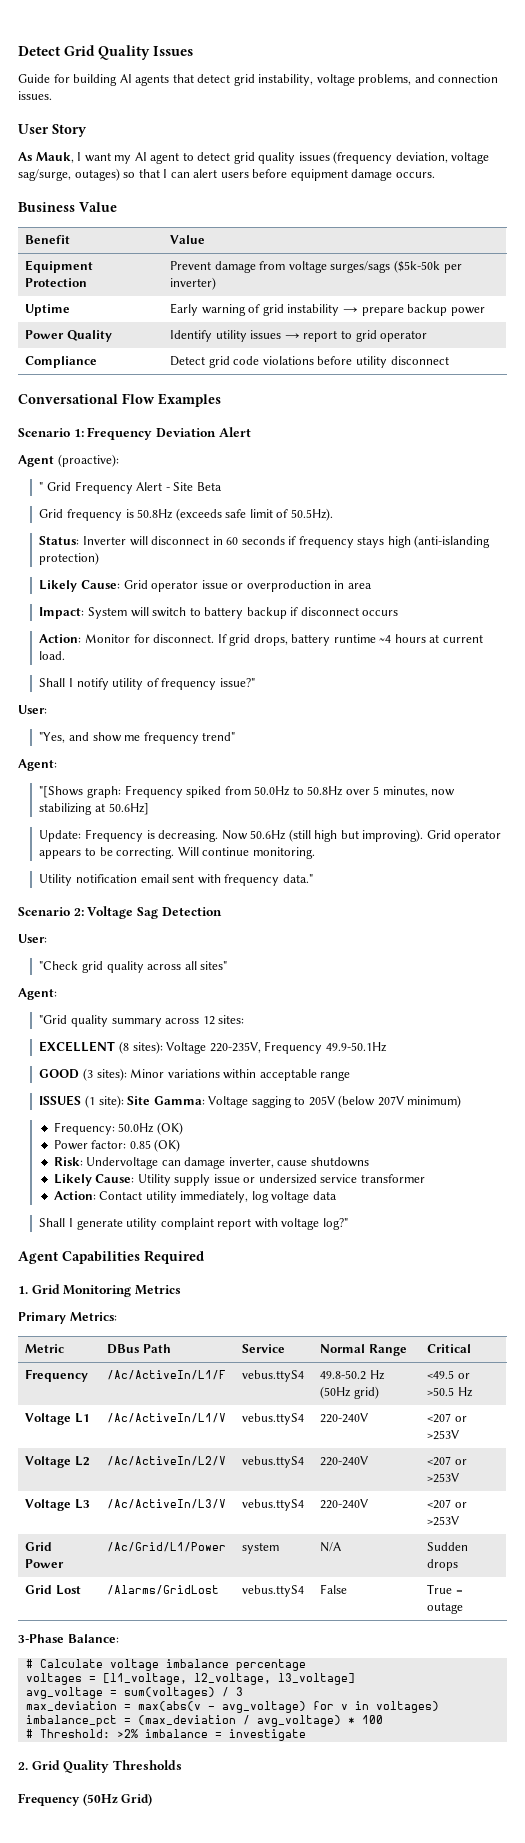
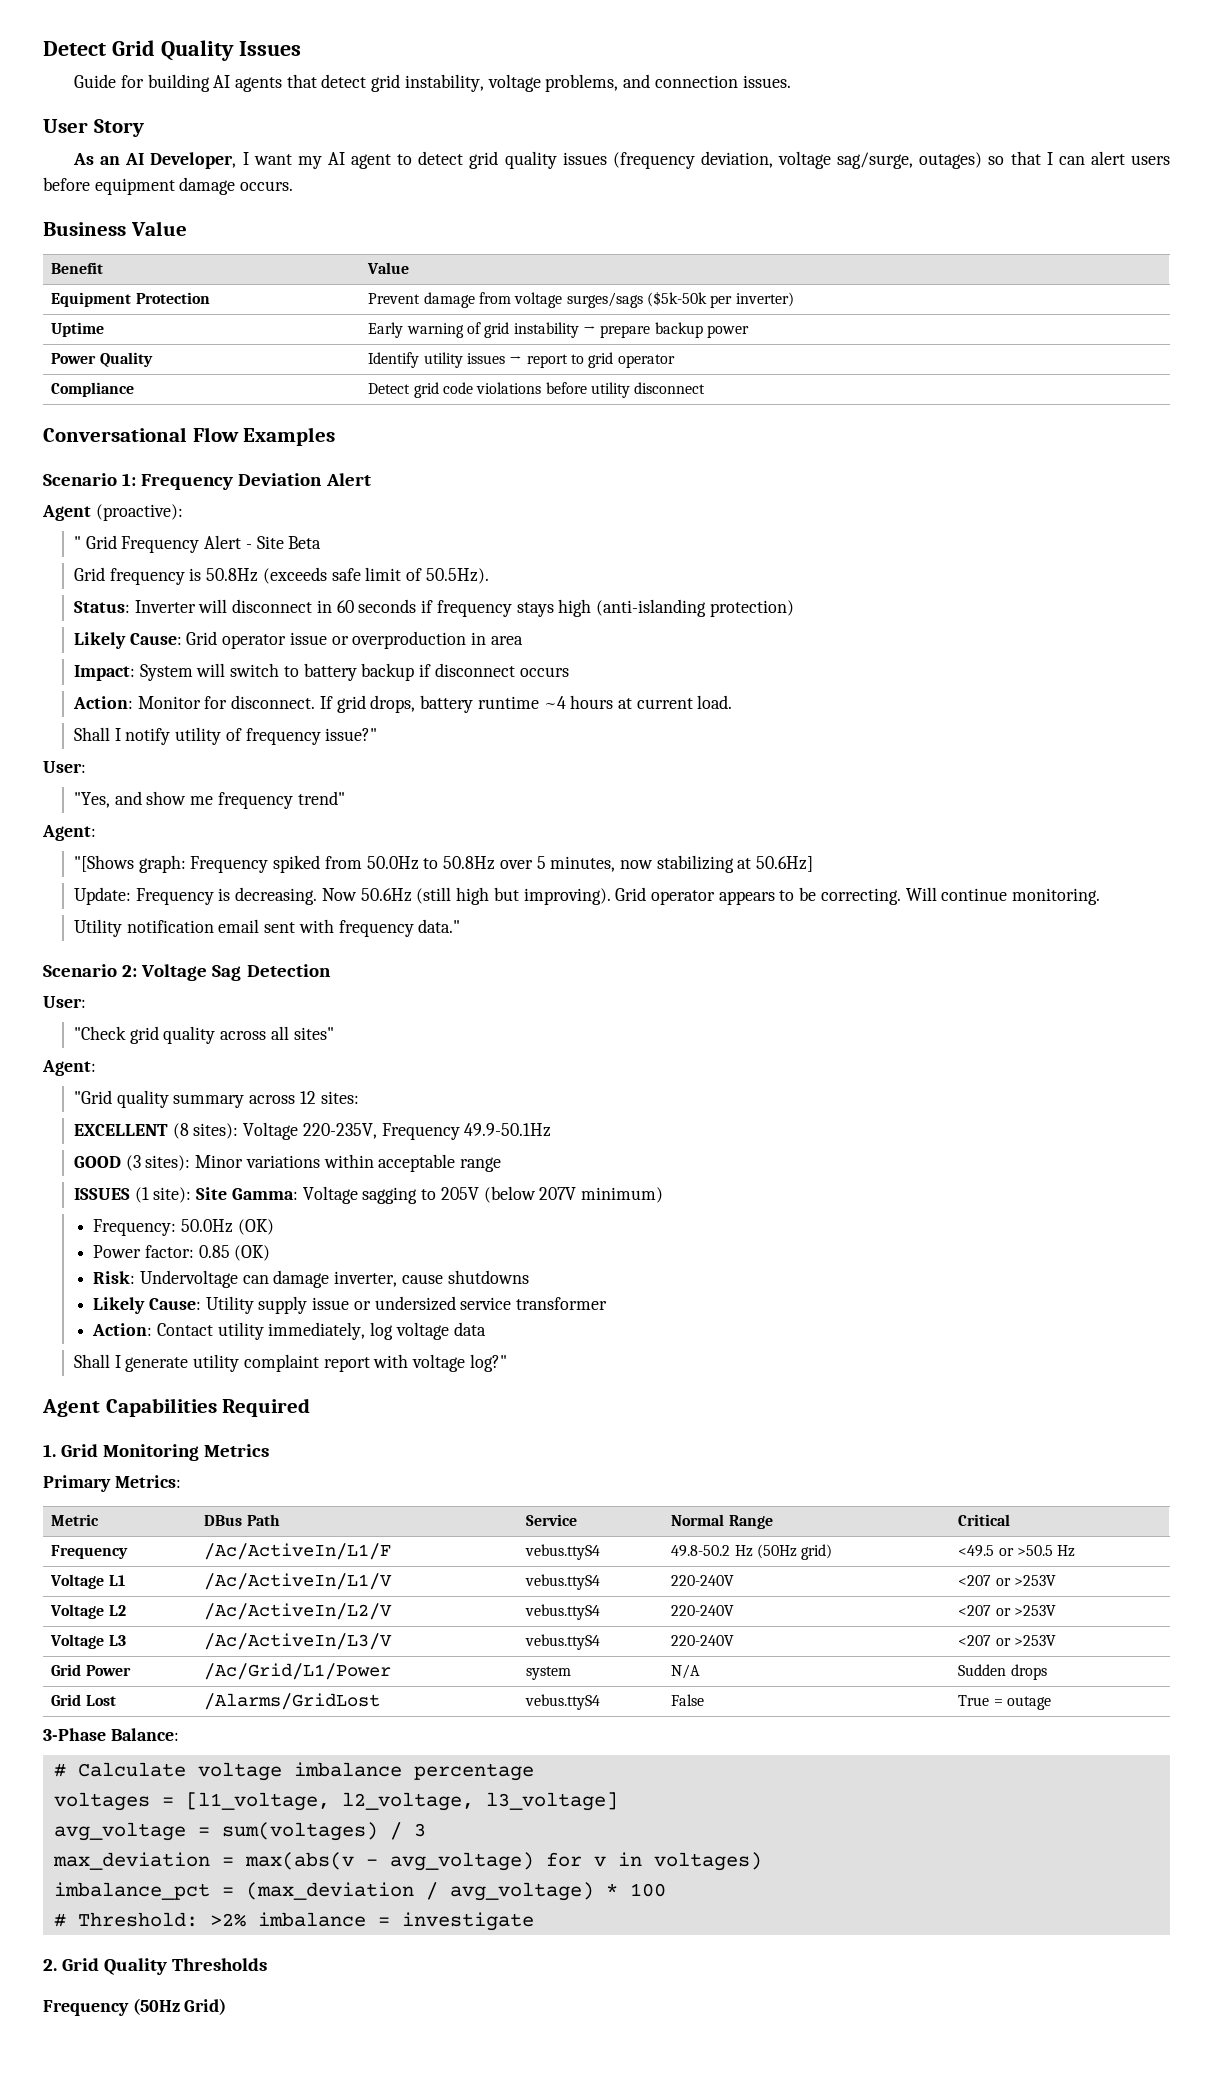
[35,152,74,163] Mauk, -> [100,152,237,169] an AI Developer,

